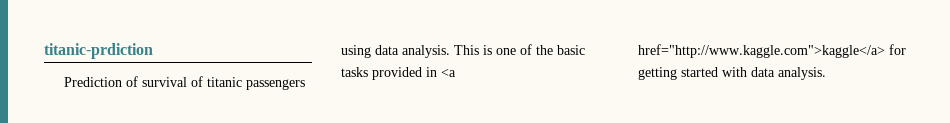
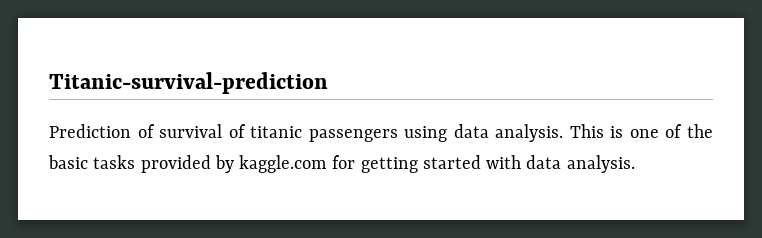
[44,43,153,59] titanic-prdiction -> [49,72,328,94] Titanic-survival-prediction
[426,67,456,77] [638,44,885,58] in <a href="http://www.kaggle.com">kaggle</a> -> [214,155,328,173] by kaggle.com

